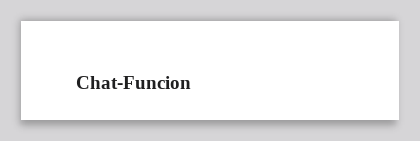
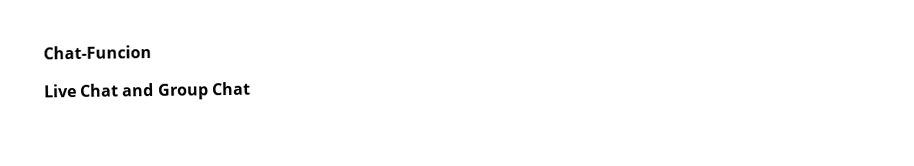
(191, 82) none -> [43,81,251,100] // Live Chat and Group Chat

